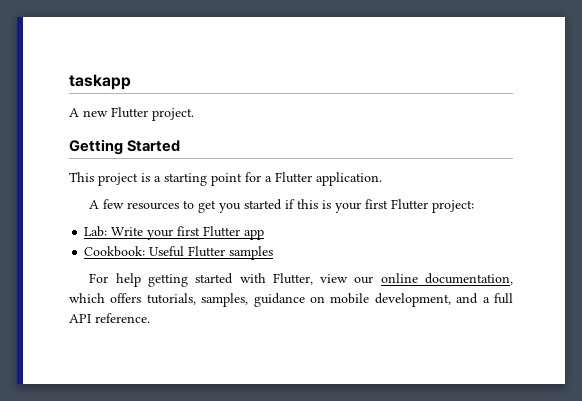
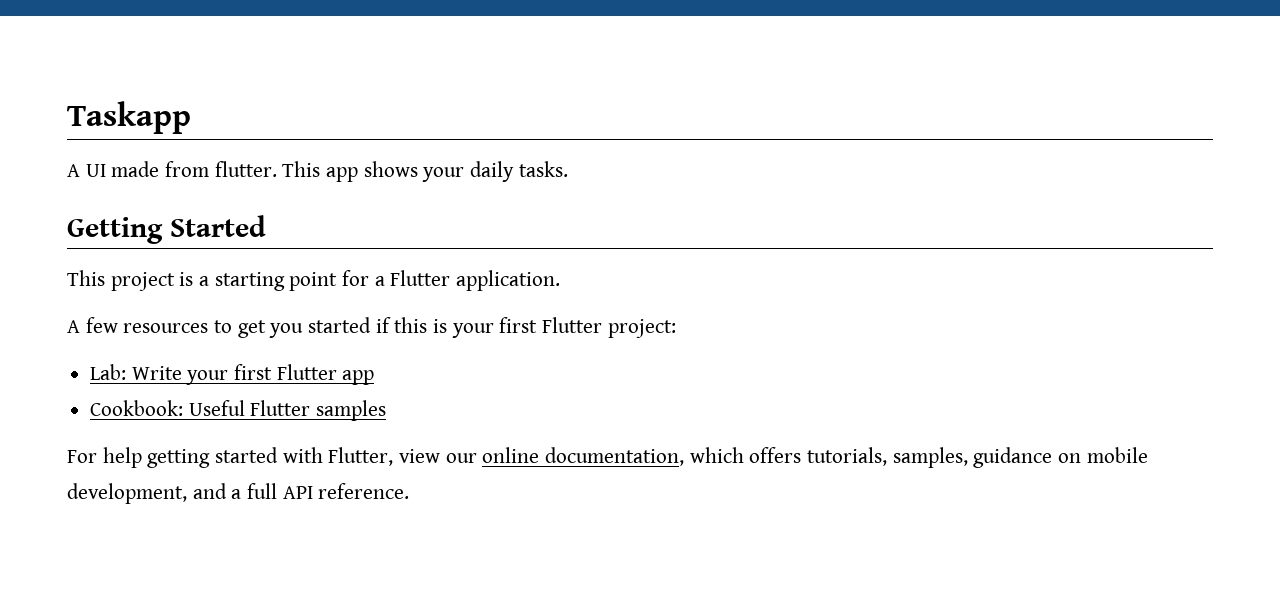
[69,74,131,90] [69,107,194,121] taskapp // A new Flutter project. -> [67,101,191,134] [67,161,568,182] Taskapp // A UI made from flutter. This app shows your daily tasks.

